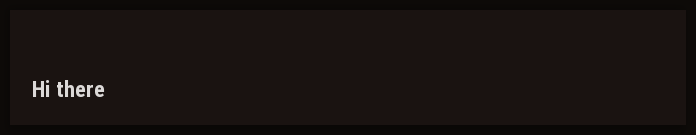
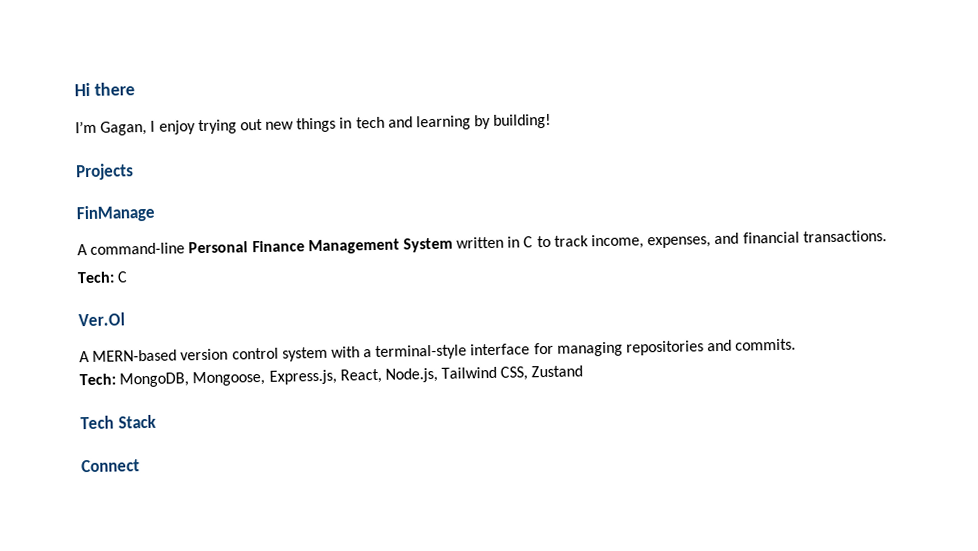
(105, 88) none -> [75,113,552,136] [75,163,134,181] [76,204,155,223] [77,230,887,256] [77,271,129,284] [78,312,125,327] [79,338,797,363] [79,365,584,388] [80,414,157,430] [81,459,140,473] // I’m Gagan, I enjoy trying out new things in tech and learning by building! // Projects // FinManage // A command-line Personal Finance Management System written in C to track income, expenses, and financial transactions. // Tech: C // Ver.Ol // A MERN-based version control system with a terminal-style interface for managing repositories and commits. // Tech: MongoDB, Mongoose, Express.js, React, Node.js, Tailwind CSS, Zustand // Tech Stack // Connect

